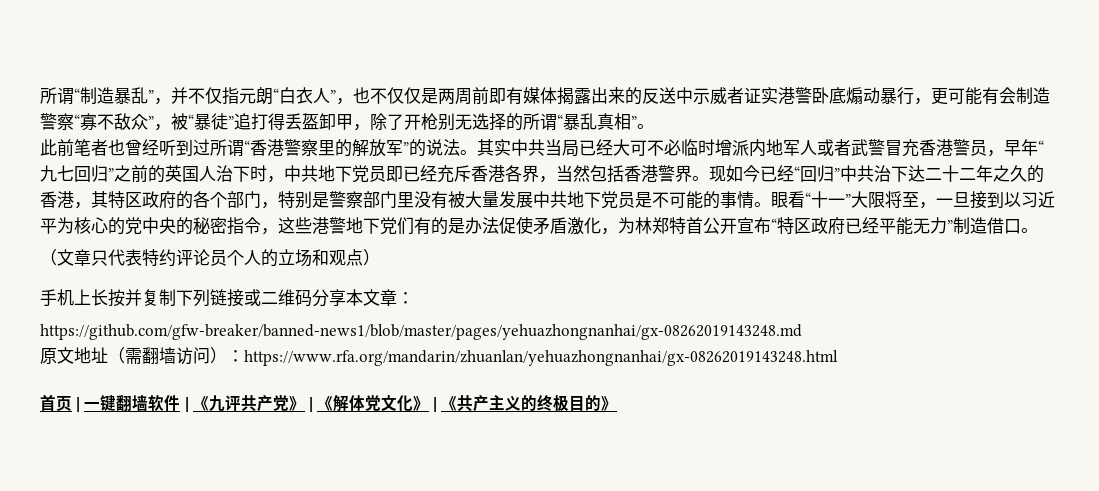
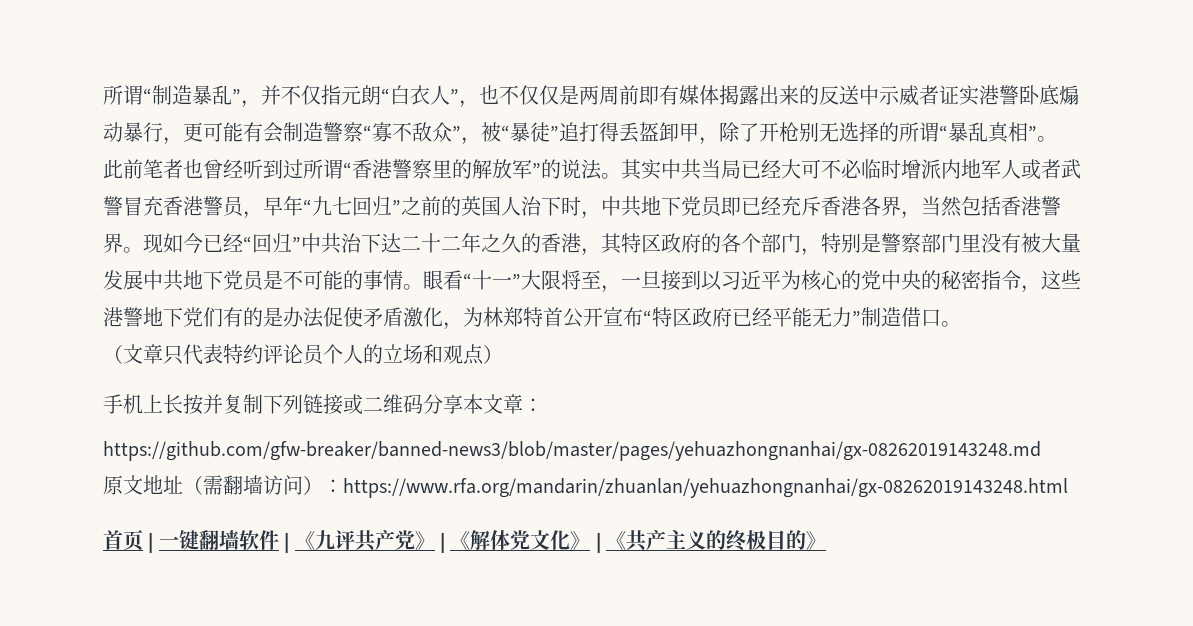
[40,324,802,340] https://github.com/gfw-breaker/banned-news1/blob/master/pages/yehuazhongnanhai/gx-08262019143248.md -> [103,441,1041,461] https://github.com/gfw-breaker/banned-news3/blob/master/pages/yehuazhongnanhai/gx-08262019143248.md

